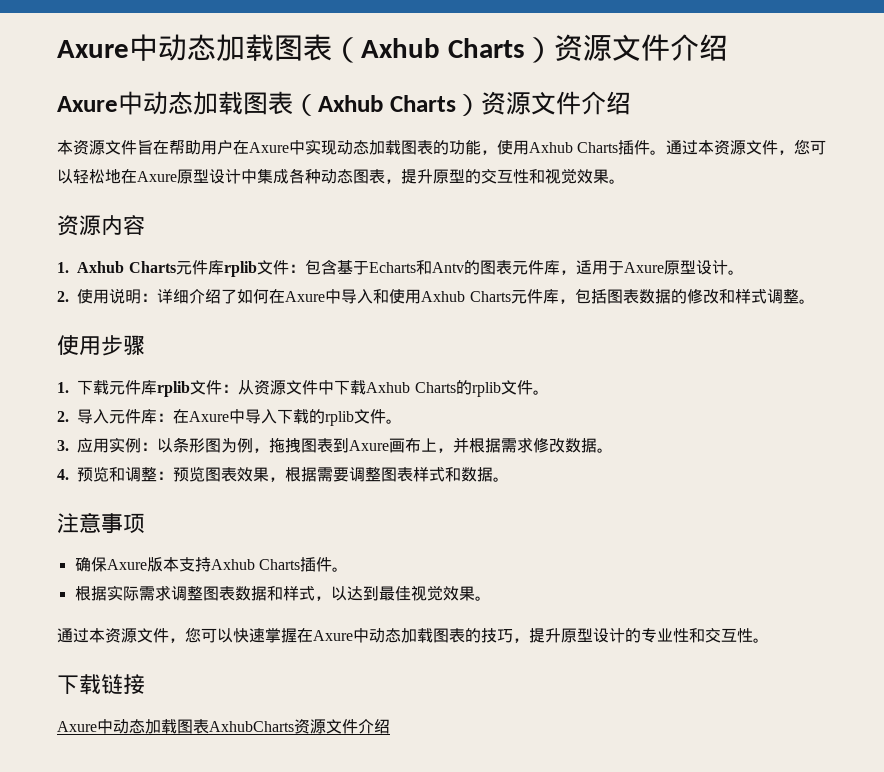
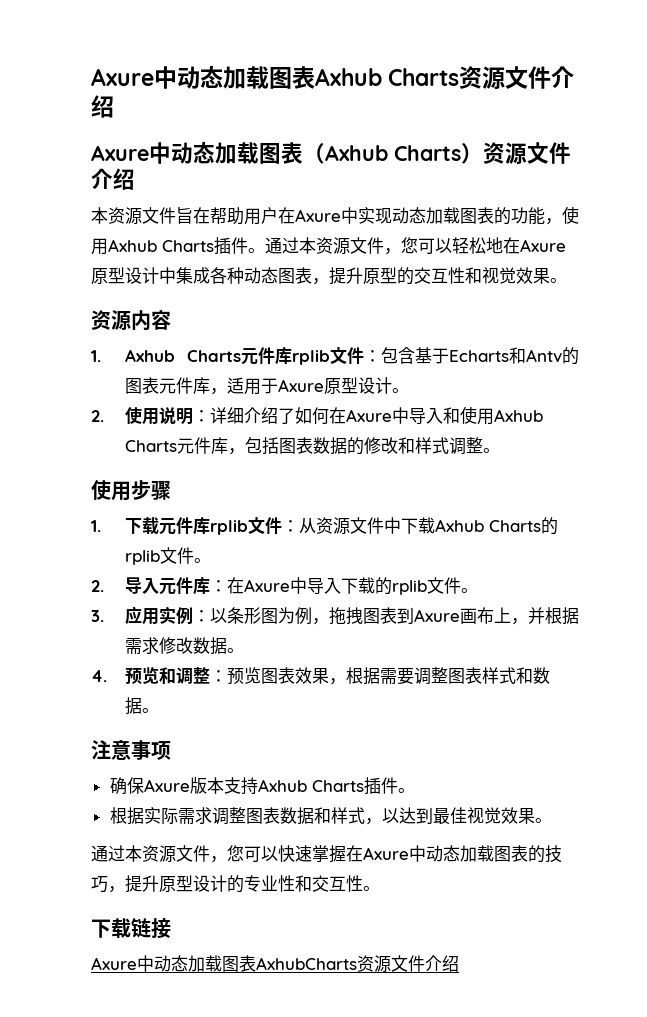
[57,34,554,63] Axure中动态加载图表（Axhub Charts） -> [91,66,460,89] Axure中动态加载图表Axhub Charts

